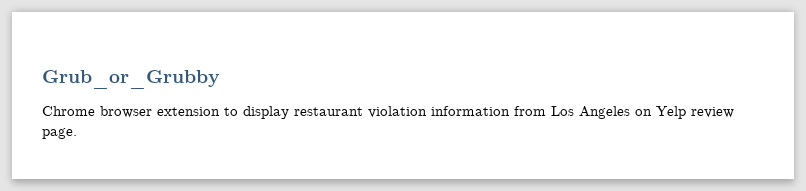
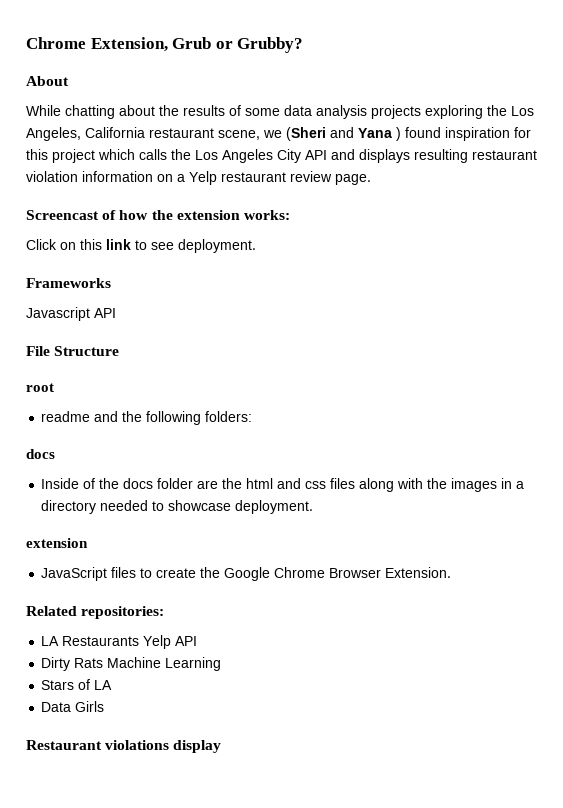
[42,70,220,89] [42,106,734,119] [42,128,77,139] Grub_or_Grubby // Chrome browser extension to display restaurant violation information from Los Angeles on Yelp review page. -> [26,37,304,53] [26,76,69,86] [26,105,534,119] [26,127,531,141] [26,149,537,163] [26,171,371,185] [26,210,290,220] [26,239,256,253] [26,278,111,288] [26,307,116,321] [26,346,120,356] [26,383,54,392] [41,411,253,425] [26,449,55,459] [41,478,525,492] [41,500,314,514] [26,538,88,548] [41,567,452,581] [26,606,165,619] [41,635,198,649] [41,657,222,671] [41,679,113,690] [41,701,105,712] [26,740,222,753] Chrome Extension, Grub or Grubby? // About // While chatting about the results of some data analysis projects exploring the Los Angeles, California restaurant scene, we (Sheri and Yana ) found inspiration for this project which calls the Los Angeles City API and displays resulting restaurant violation information on a Yelp restaurant review page. // Screencast of how the extension works: // Click on this link to see deployment. // Frameworks // Javascript API // File Structure // root // readme and the following folders: // docs // Inside of the docs folder are the html and css files along with the images in a directory needed to showcase deployment. // extension // JavaScript files to create the Google Chrome Browser Extension. // Related repositories: // LA Restaurants Yelp API // Dirty Rats Machine Learning // Stars of LA // Data Girls // Restaurant violations display

